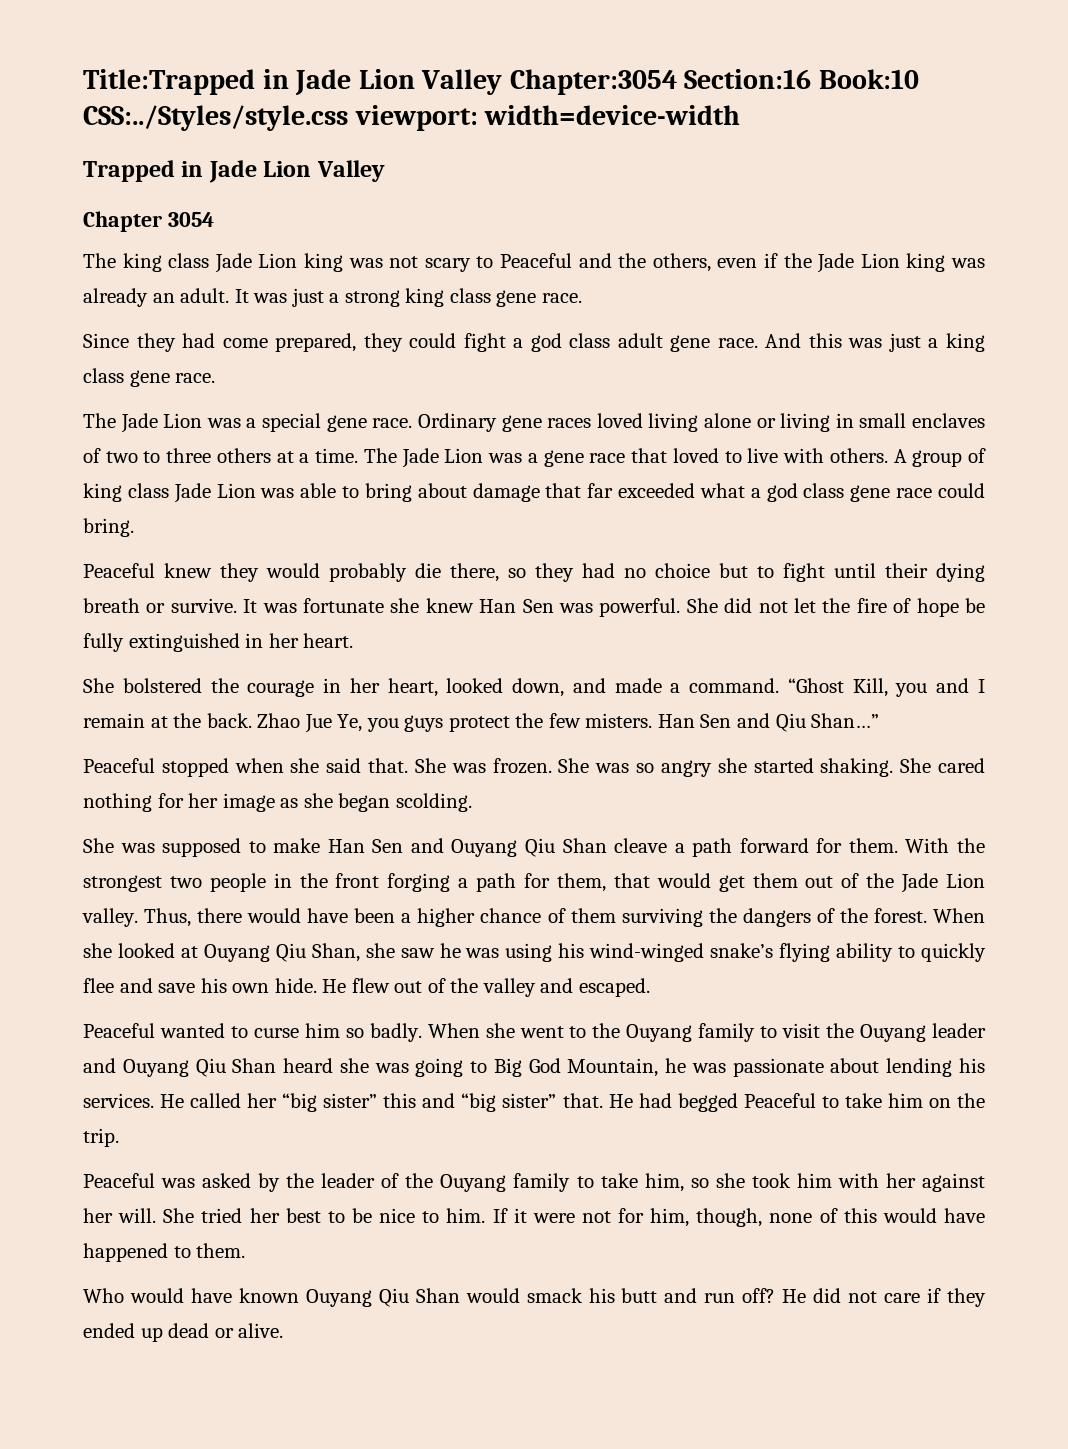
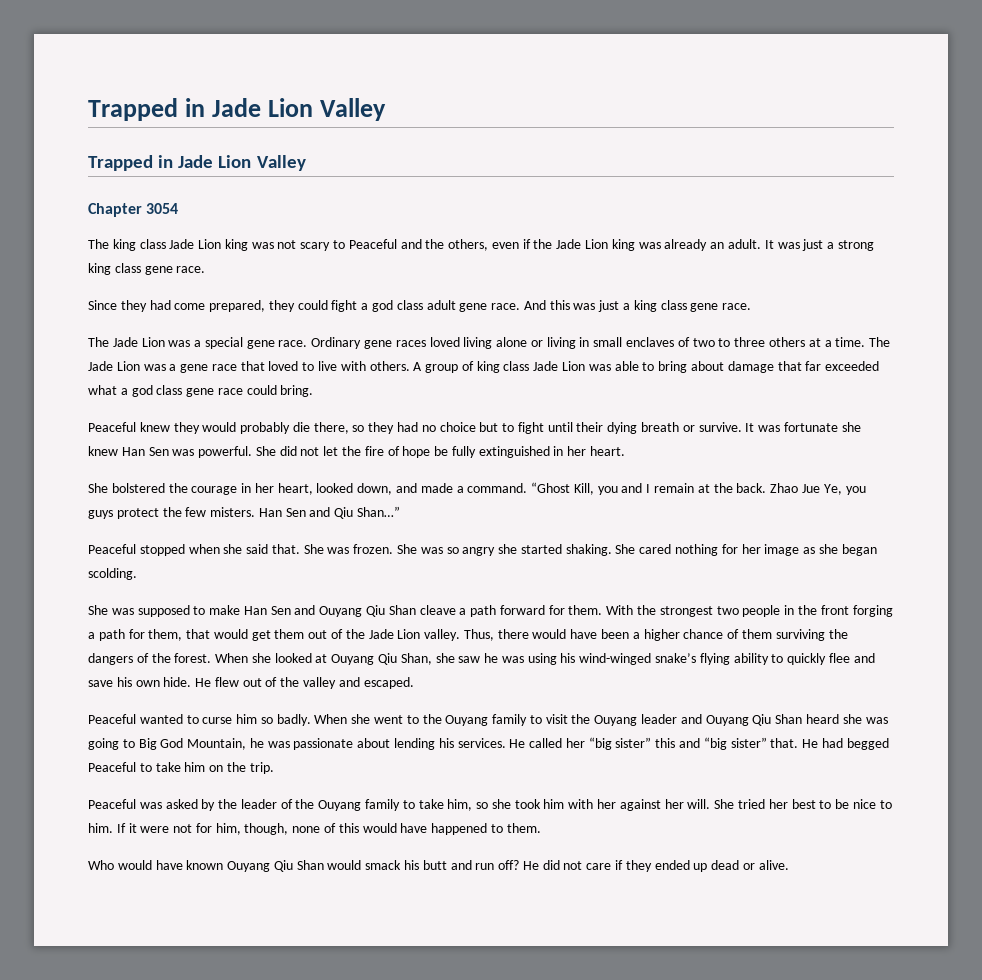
[83,69,919,96] [83,105,741,131] Title:Trapped in Jade Lion Valley Chapter:3054 Section:16 Book:10 CSS:../Styles/style.css viewport: width=device-width -> [88,98,386,121] Trapped in Jade Lion Valley

